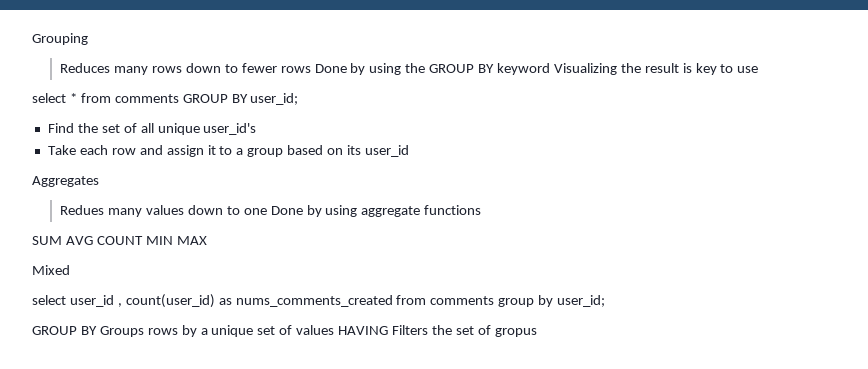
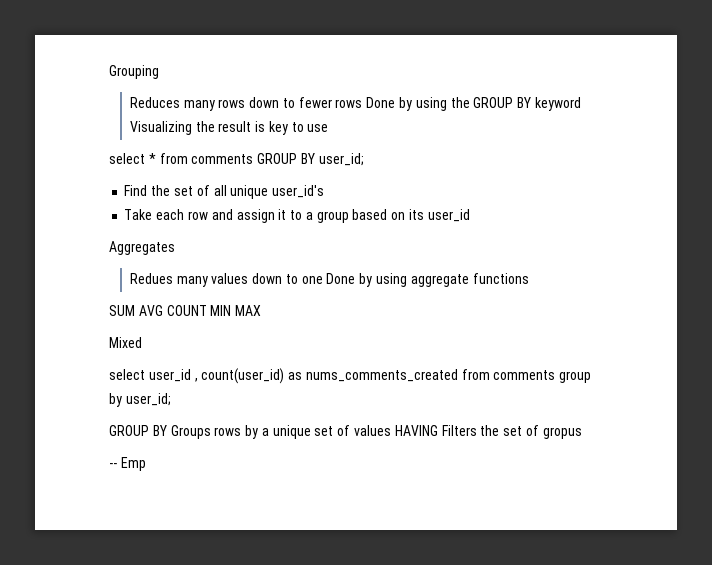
(537, 332) none -> [109,457,146,471] // -- Emp

